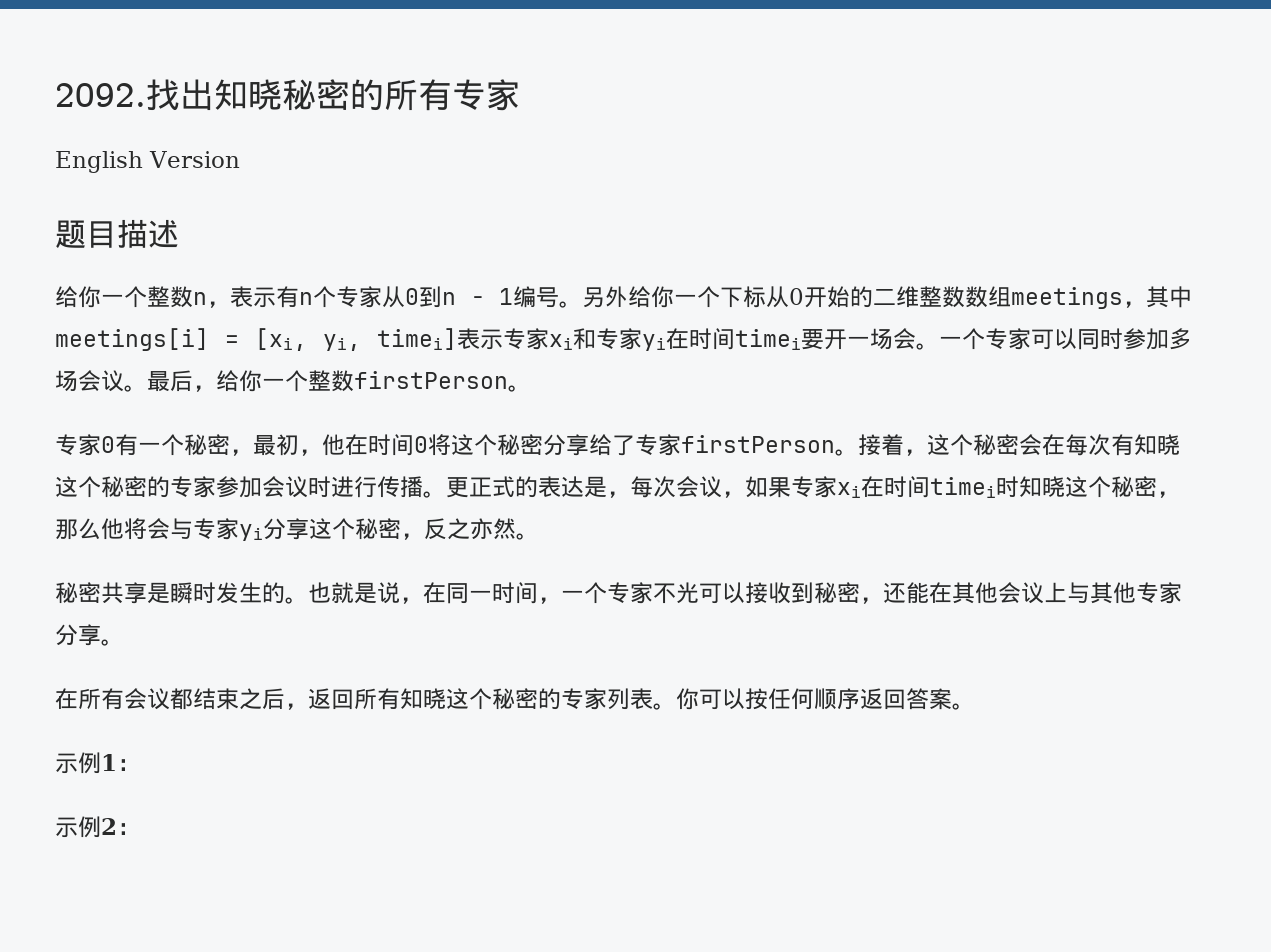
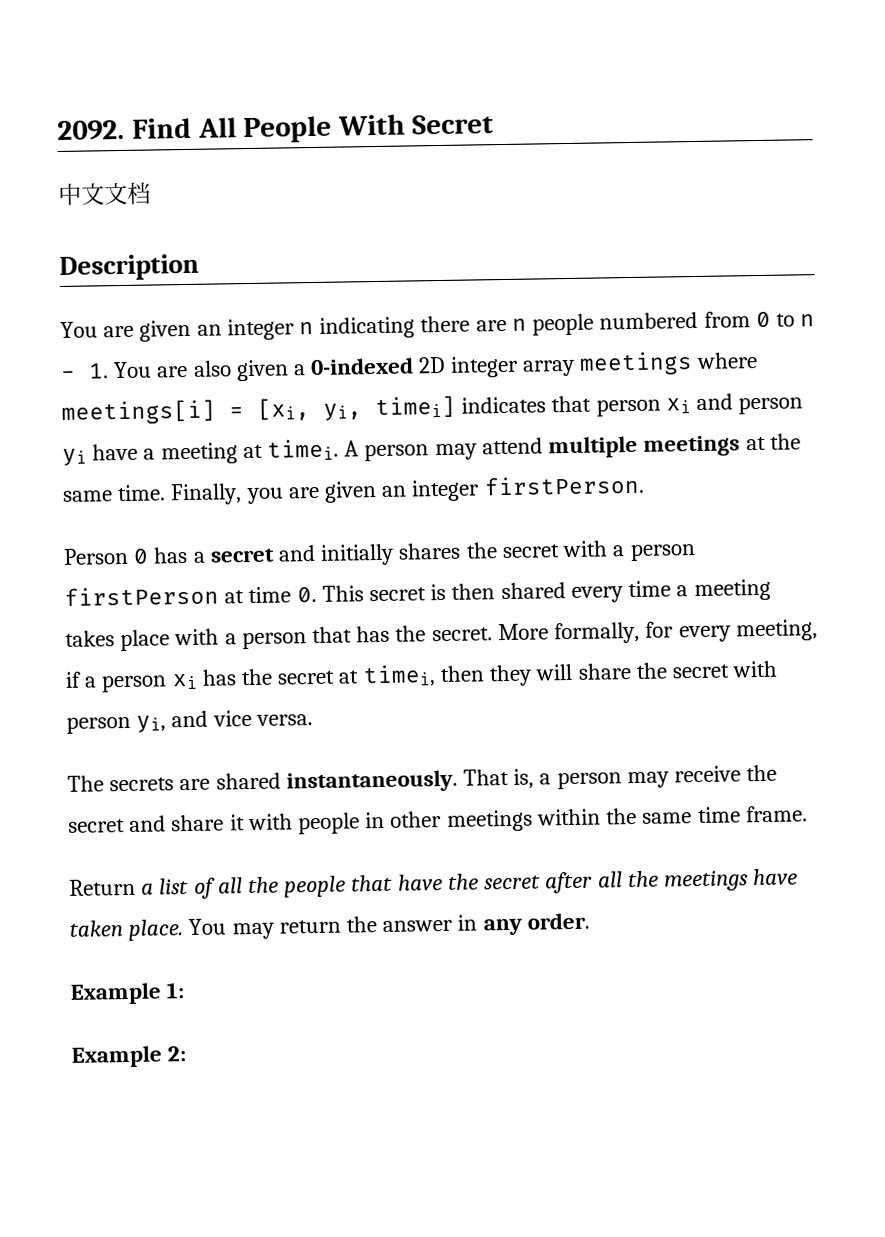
[146,79,520,111] [55,151,240,173] [55,219,179,249] [55,286,1192,309] 找出知晓秘密的所有专家 // English Version // 题目描述 // 给你一个整数n，表示有n个专家从0到n - 1编号。另外给你一个下标从0开始的二维整数数组meetings，其中 -> [131,113,495,144] [58,181,151,206] [59,253,199,281] [60,310,816,342] [61,351,759,382] Find All People With Secret // 中文文档 // Description // You are given an integer n indicating there are n people numbered from 0 to n - 1. You are also given a 0-indexed 2D integer array meetings where
[457,328,1192,351] [55,370,531,392] [55,434,1180,456] [55,476,1180,498] [55,518,539,541] [55,582,1182,604] [55,624,124,646] [55,688,975,710] [55,752,140,774] [55,816,140,838] 表示专家xi和专家yi在时间timei要开一场会。一个专家可以同时参加多场会议。最后，给你一个整数firstPerson。 // 专家0有一个秘密，最初，他在时间0将这个秘密分享给了专家firstPerson。接着，这个秘密会在每次有知晓这个秘密的专家参加会议时进行传播。更正式的表达是，每次会议，如果专家xi在时间timei时知晓这个秘密，那么他将会与专家yi分享这个秘密，反之亦然。 // 秘密共享是瞬时发生的。也就是说，在同一时间，一个专家不光可以接收到秘密，还能在其他会议上与其他专家分享。 // 在所有会议都结束之后，返回所有知晓这个秘密的专家列表。你可以按任何顺序返回答案。 // 示例1： // 示例2： -> [461,392,804,417] [62,432,801,466] [62,474,645,506] [63,539,696,566] [64,578,771,606] [65,619,818,652] [65,659,778,693] [66,709,313,734] [67,763,778,794] [68,805,808,835] [69,868,799,899] [69,912,590,941] [70,982,185,1005] [71,1045,187,1068] indicates that person xi and person yi have a meeting at timei. A person may attend multiple meetings at the same time. Finally, you are given an integer firstPerson. // Person 0 has a secret and initially shares the secret with a person firstPerson at time 0. This secret is then shared every time a meeting takes place with a person that has the secret. More formally, for every meeting, if a person xi has the secret at timei, then they will share the secret with person yi, and vice versa. // The secrets are shared instantaneously. That is, a person may receive the secret and share it with people in other meetings within the same time frame. // Return a list of all the people that have the secret after all the meetings have taken place. You may return the answer in any order. // Example 1: // Example 2:

